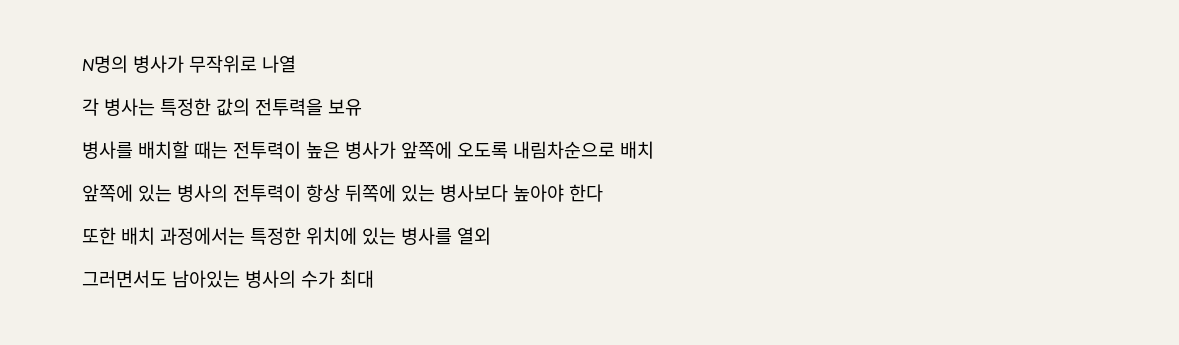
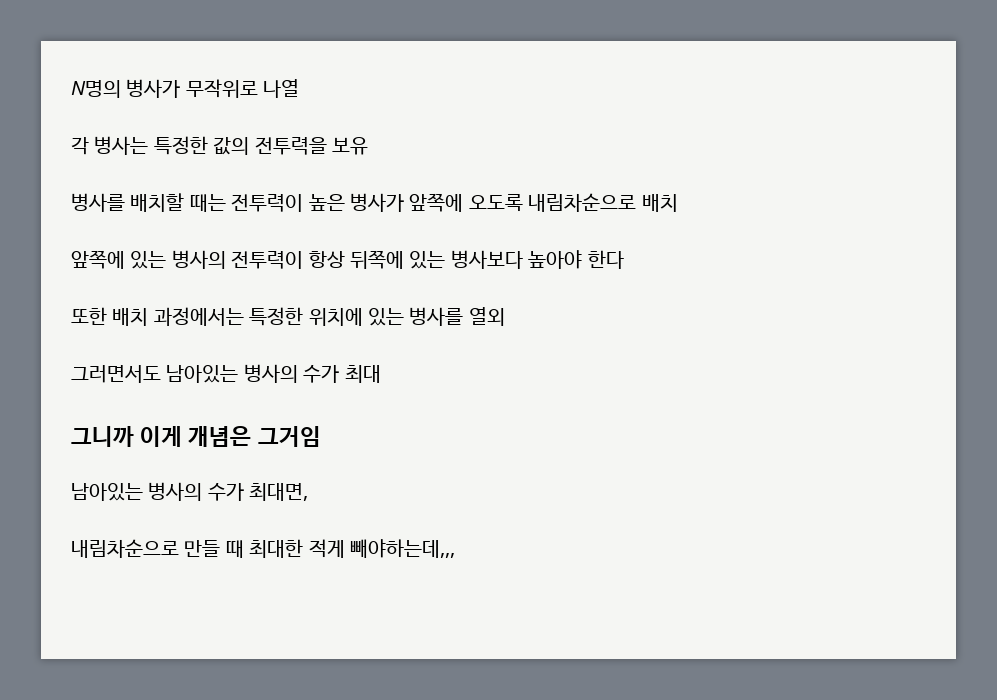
(374, 279) none -> [71,426,321,447] [71,482,309,501] [71,539,455,558] // 그니까 이게 개념은 그거임 // 남아있는 병사의 수가 최대면, // 내림차순으로 만들 때 최대한 적게 빼야하는데,,,

